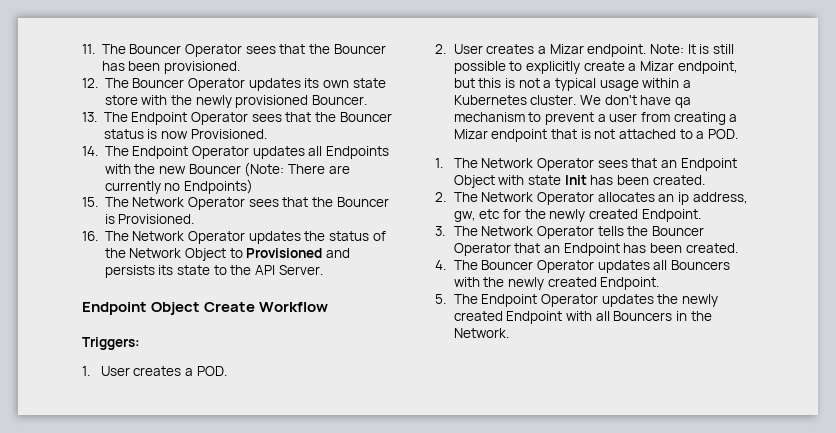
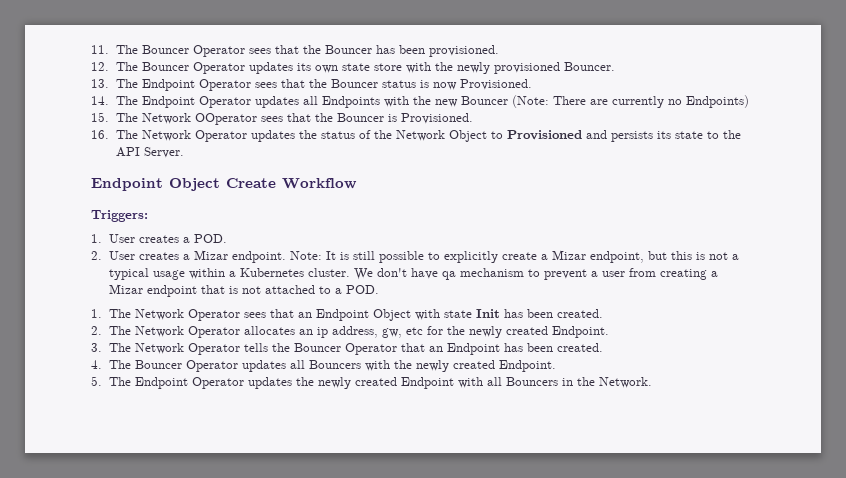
[188,197,246,210] Operator -> [194,113,257,125] OOperator

